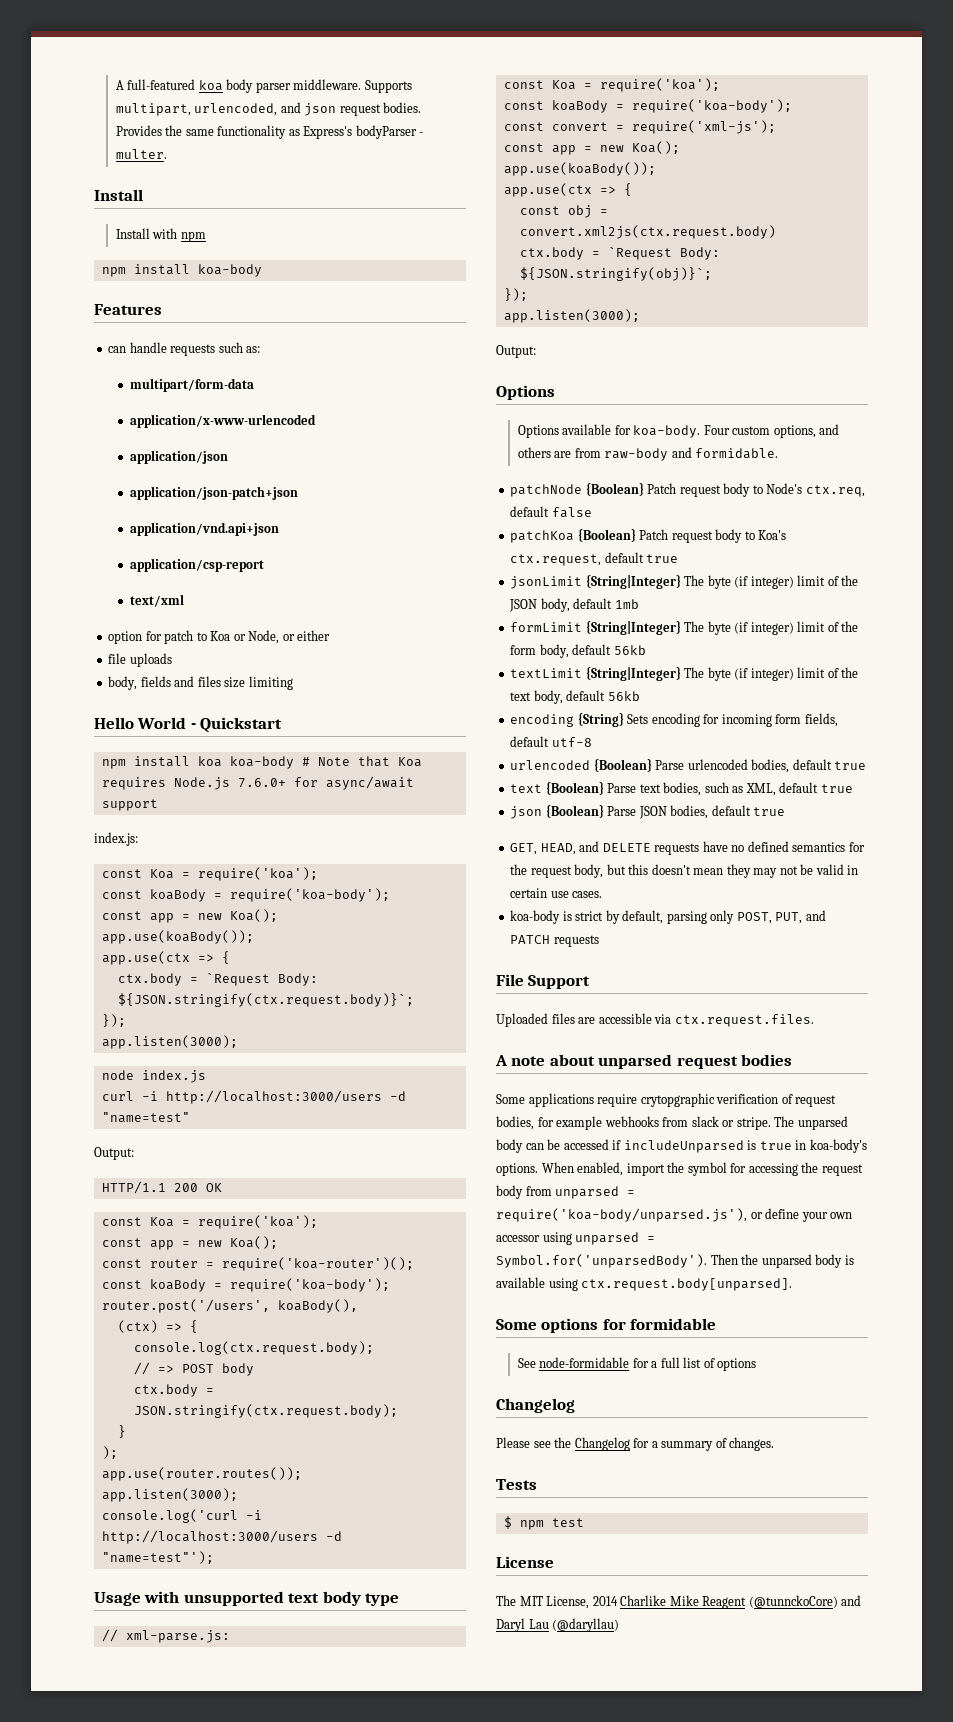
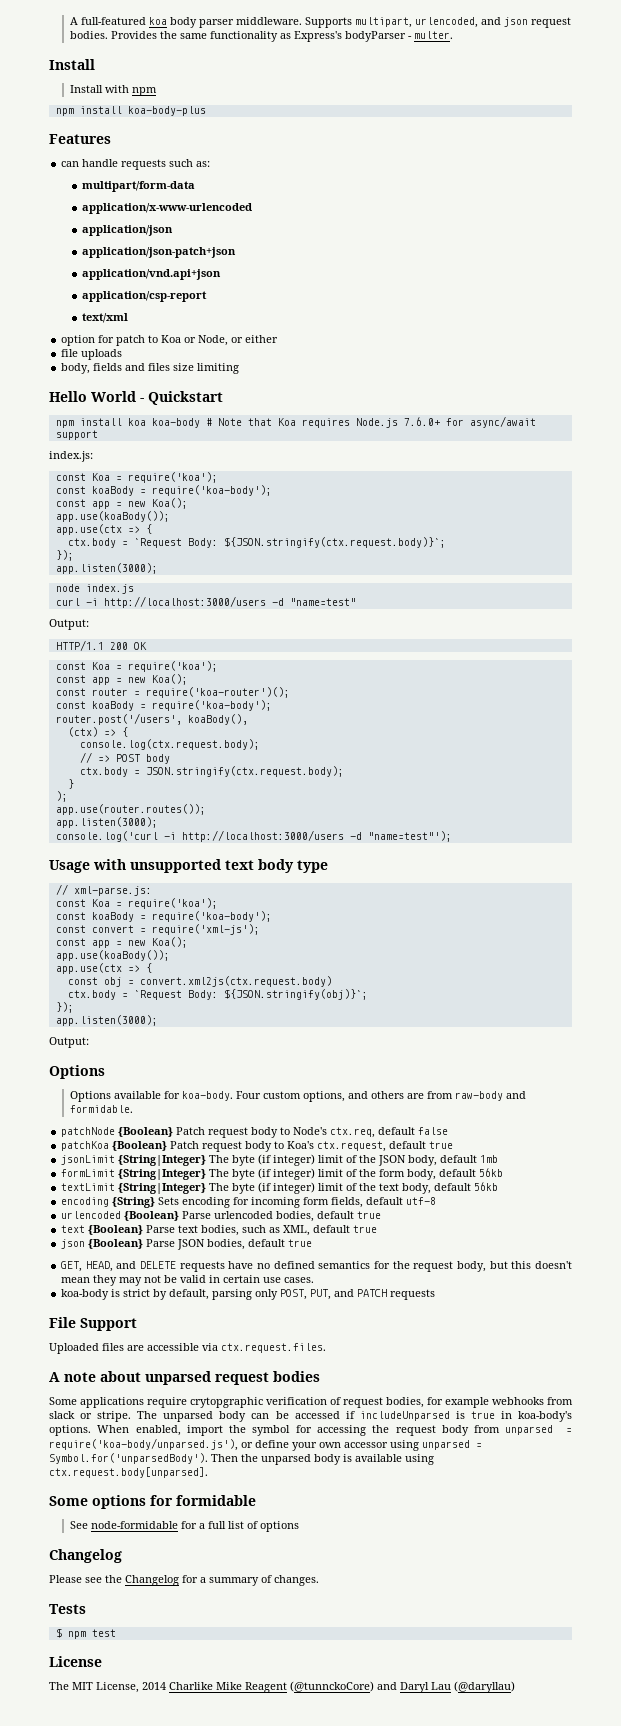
[197,264,262,277] koa-body -> [127,106,206,116] koa-body-plus

